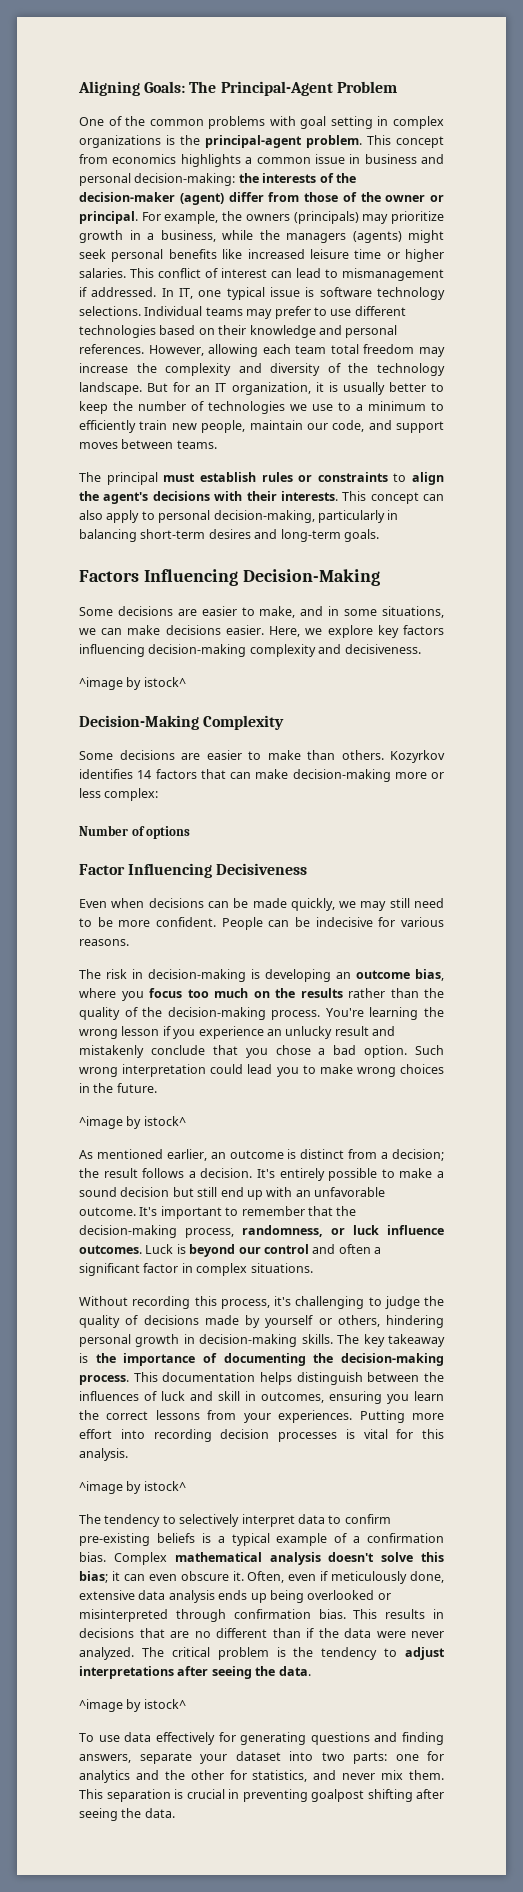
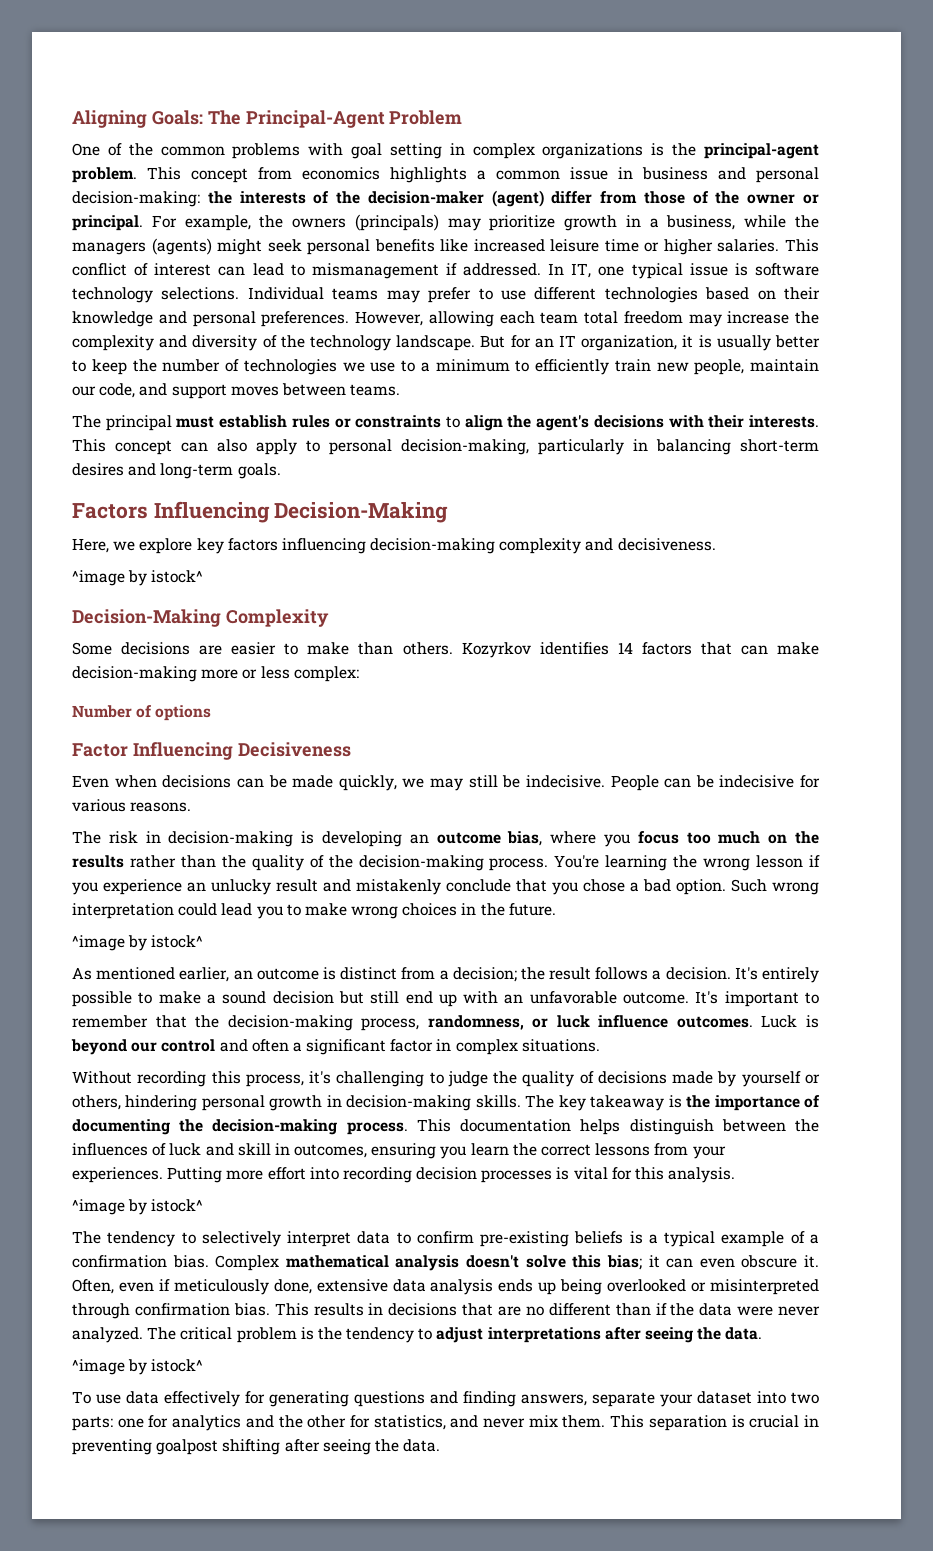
[79,344,144,354] references. -> [261,311,350,327] preferences.
[79,606,444,618] [79,625,264,635] Some decisions are easier to make, and in some situations, we can make decisions easier. -> (449, 512) none
[414,898,445,908] [79,917,216,927] need to be more confident. -> [502,775,605,788] be indecisive.

